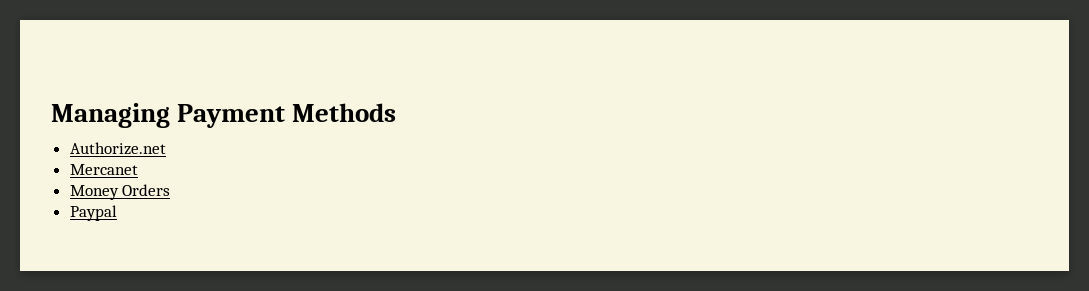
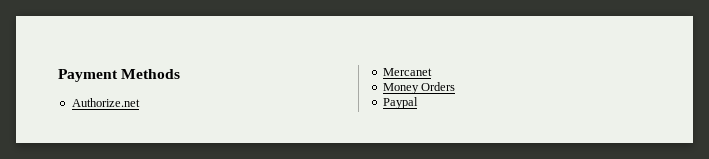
[51,103,170,128] Managing -> (58, 75) none

